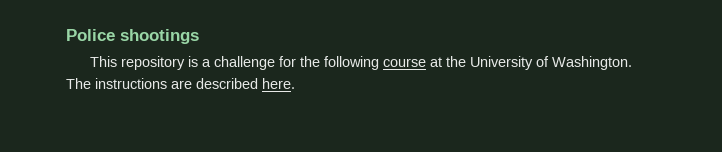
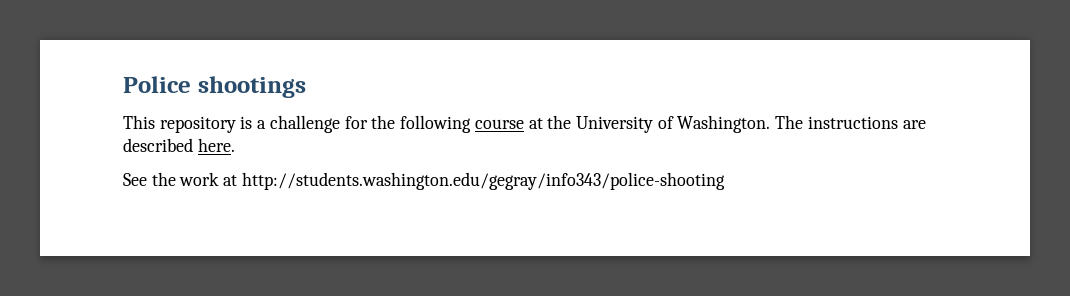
(295, 83) none -> [123,172,725,190] // See the work at http://students.washington.edu/gegray/info343/police-shooting

